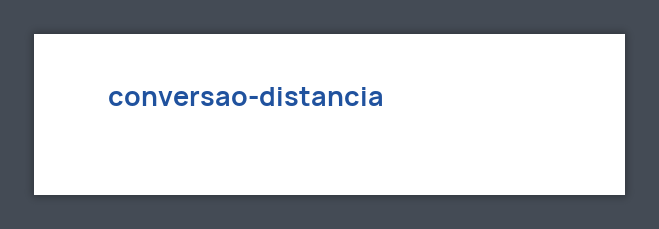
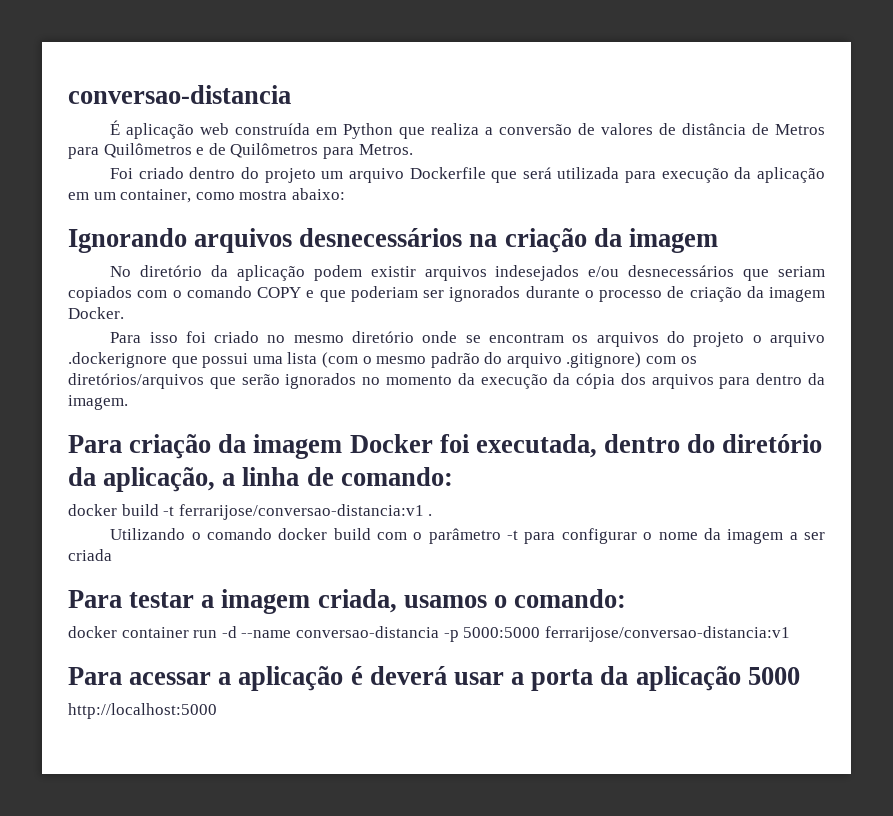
[108,87,384,106] conversao-distancia -> [68,85,291,104] [110,120,825,139] [68,143,413,159] [110,167,825,183] [68,188,345,203] [68,228,718,253] [110,265,825,281] [68,286,825,302] [68,307,124,319] [110,331,826,347] [68,352,697,368] [68,373,826,389] [68,395,128,410] [68,434,823,459] [68,467,453,492] [68,504,433,520] [110,528,825,544] [68,549,112,561] [68,589,627,614] [68,626,790,642] [68,666,800,691] [68,703,217,719] conversao-distancia // É aplicação web construída em Python que realiza a conversão de valores de distância de Metros para Quilômetros e de Quilômetros para Metros. // Foi criado dentro do projeto um arquivo Dockerfile que será utilizada para execução da aplicação em um container, como mostra abaixo: // Ignorando arquivos desnecessários na criação da imagem // No diretório da aplicação podem existir arquivos indesejados e/ou desnecessários que seriam copiados com o comando COPY e que poderiam ser ignorados durante o processo de criação da imagem Docker. // Para isso foi criado no mesmo diretório onde se encontram os arquivos do projeto o arquivo .dockerignore que possui uma lista (com o mesmo padrão do arquivo .gitignore) com os diretórios/arquivos que serão ignorados no momento da execução da cópia dos arquivos para dentro da imagem. // Para criação da imagem Docker foi executada, dentro do diretório da aplicação, a linha de comando: // docker build -t ferrarijose/conversao-distancia:v1 . // Utilizando o comando docker build com o parâmetro -t para configurar o nome da imagem a ser criada // Para testar a imagem criada, usamos o comando: // docker container run -d --name conversao-distancia -p 5000:5000 ferrarijose/conversao-distancia:v1 // Para acessar a aplicação é deverá usar a porta da aplicação 5000 // http://localhost:5000

